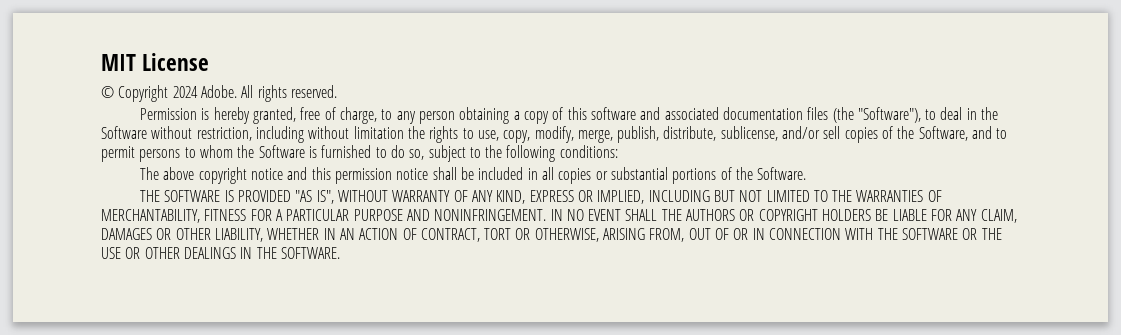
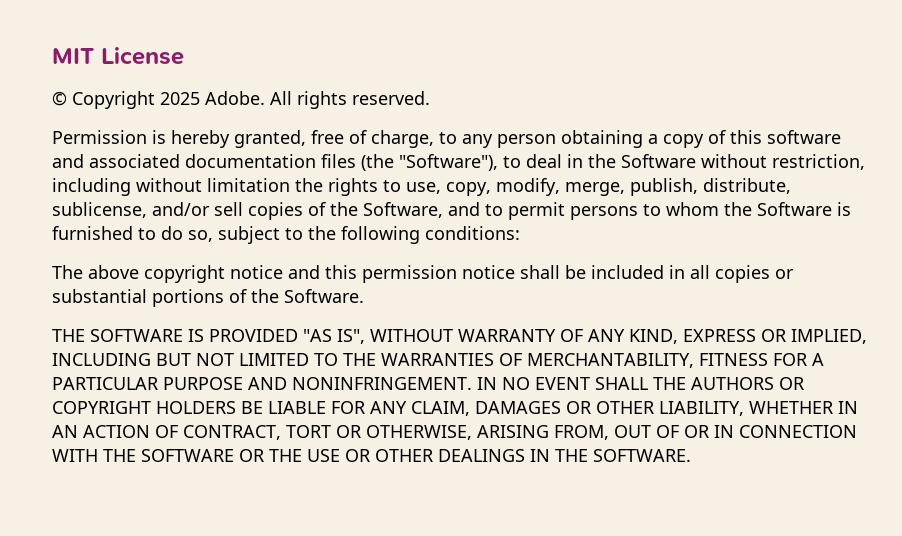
[172,86,198,98] 2024 -> [160,92,200,105] 2025

